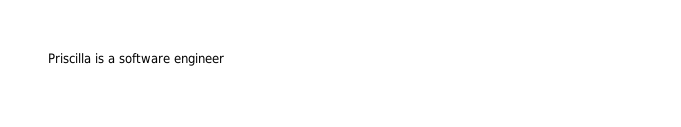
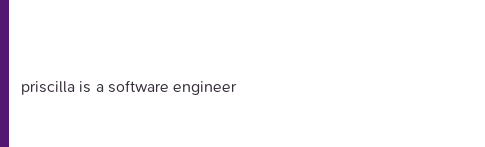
[48,53,91,64] Priscilla -> [21,81,75,95] priscilla

